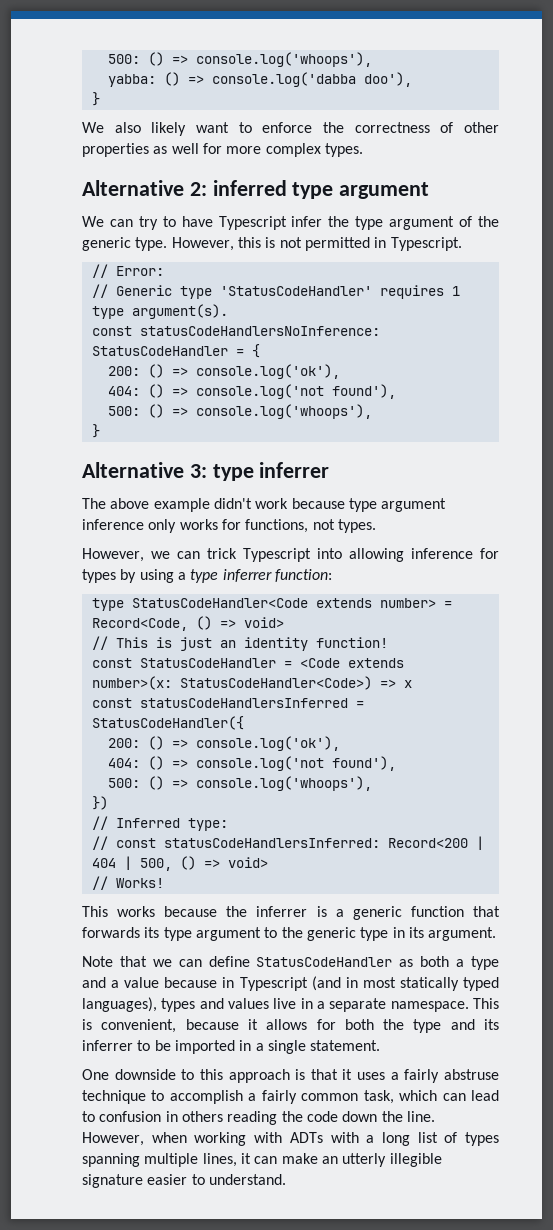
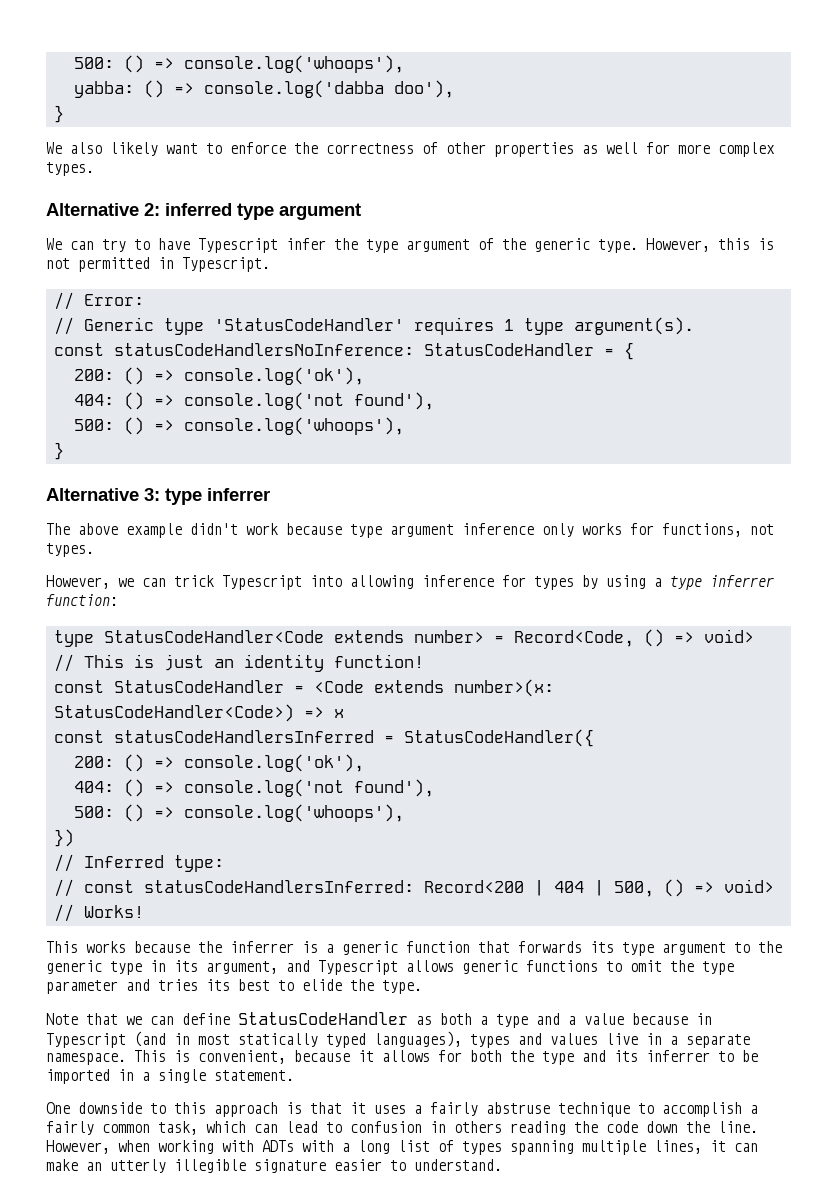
[428,927,497,941] argument. -> [206,960,734,975] [46,979,422,994] argument, and Typescript allows generic functions to omit the type parameter and tries its best to elide the type.

